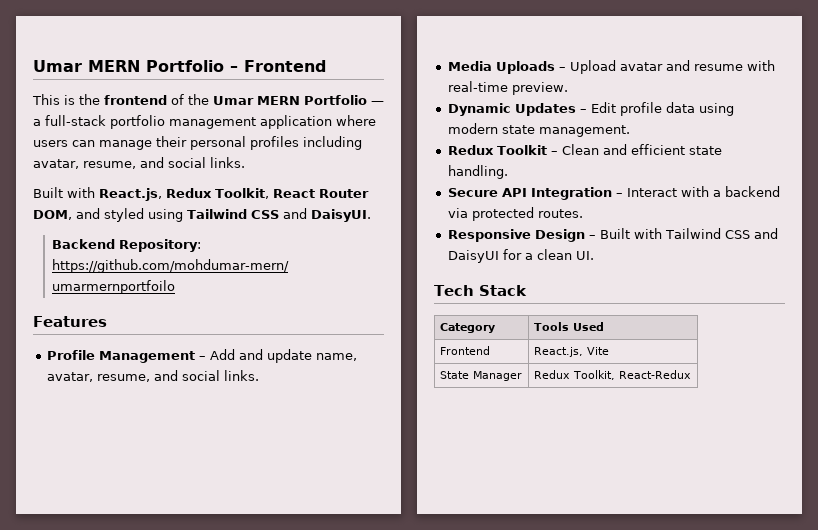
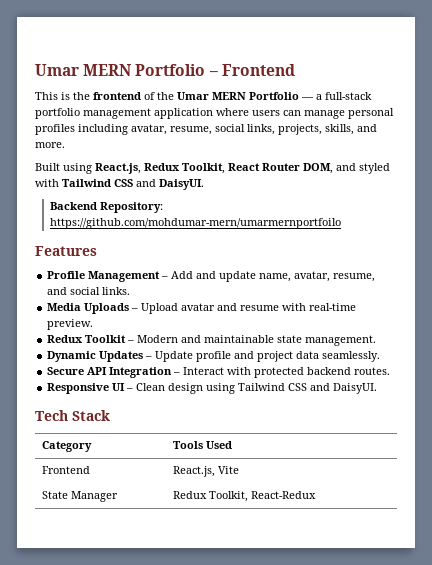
[156,136,187,147] their -> (345, 114) none
[140,157,245,168] [33,187,95,198] and social links. // Built with -> [215,124,377,135] [35,142,65,148] [35,163,92,174] social links, projects, skills, and more. // Built using
[148,209,183,222] using -> [35,179,59,187] with
[447,102,734,116] [447,123,630,137] [447,144,722,155] [447,165,508,179] Dynamic Updates – Edit profile data using modern state management. // Redux Toolkit – Clean and efficient state handling. -> [47,335,377,346] [47,351,381,362] Redux Toolkit – Modern and maintainable state management. // Dynamic Updates – Update profile and project data seamlessly.
[712,186,780,197] [447,207,583,221] [447,228,778,242] [447,249,594,263] a backend via protected routes. // Responsive Design – Built with Tailwind CSS and DaisyUI for a clean UI. -> [254,367,391,378] [47,383,378,394] protected backend routes. // Responsive UI – Clean design using Tailwind CSS and DaisyUI.

